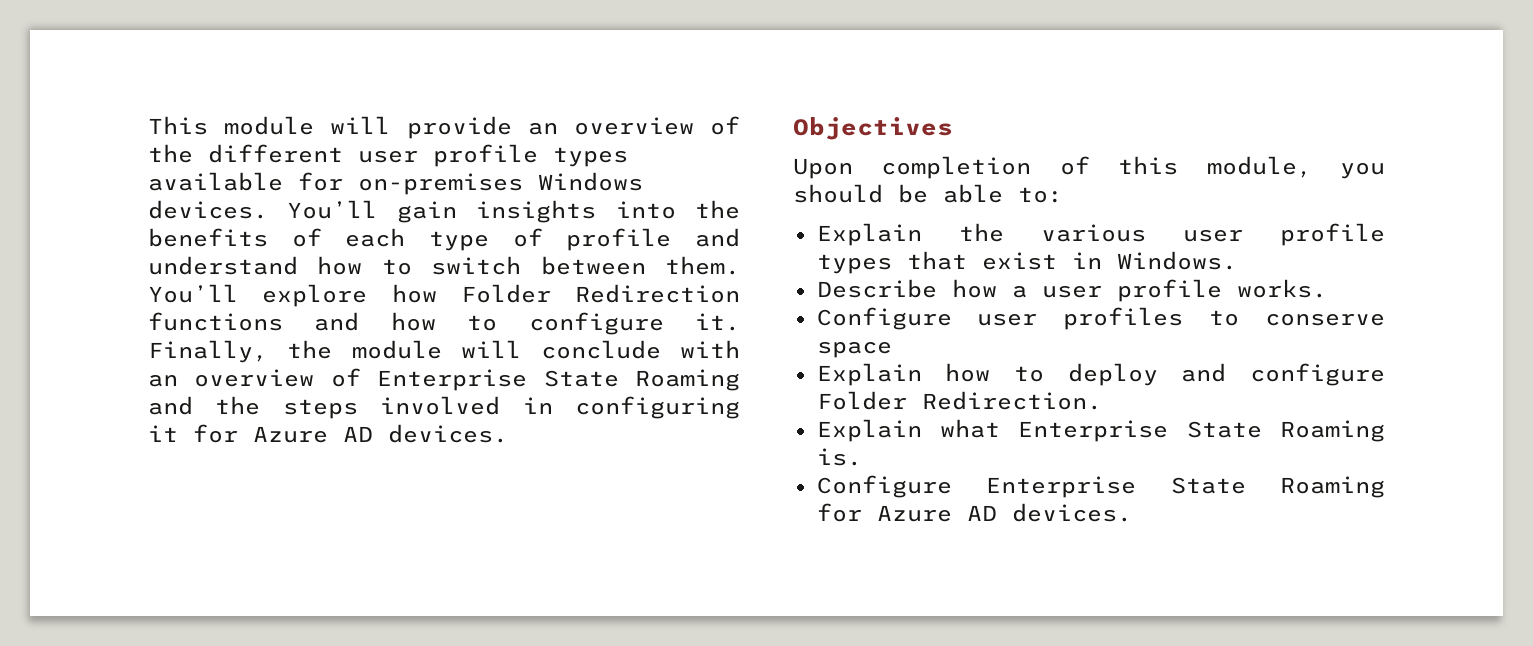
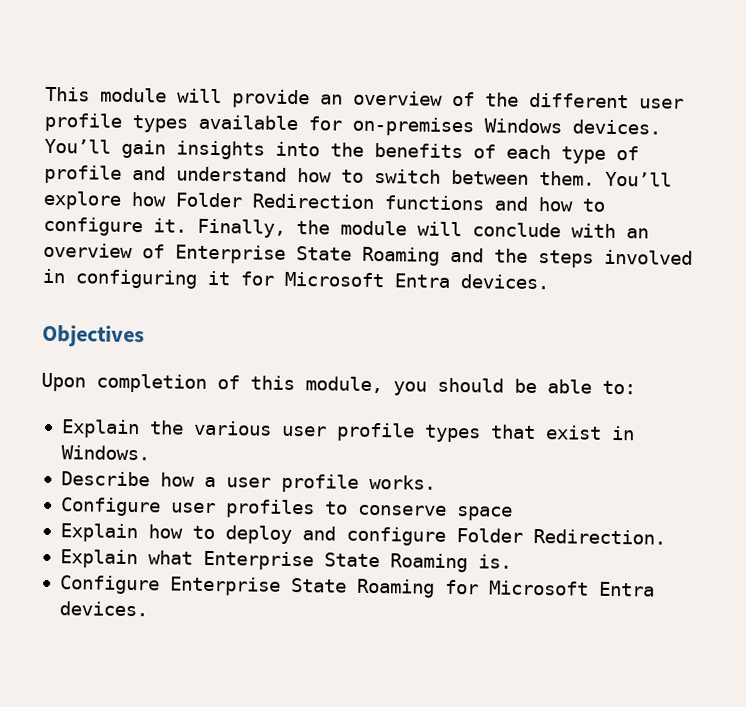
[253,426,373,443] Azure AD -> [284,271,450,288] Microsoft Entra
[876,505,997,522] Azure AD -> [488,580,655,597] Microsoft Entra

